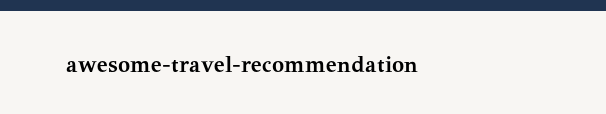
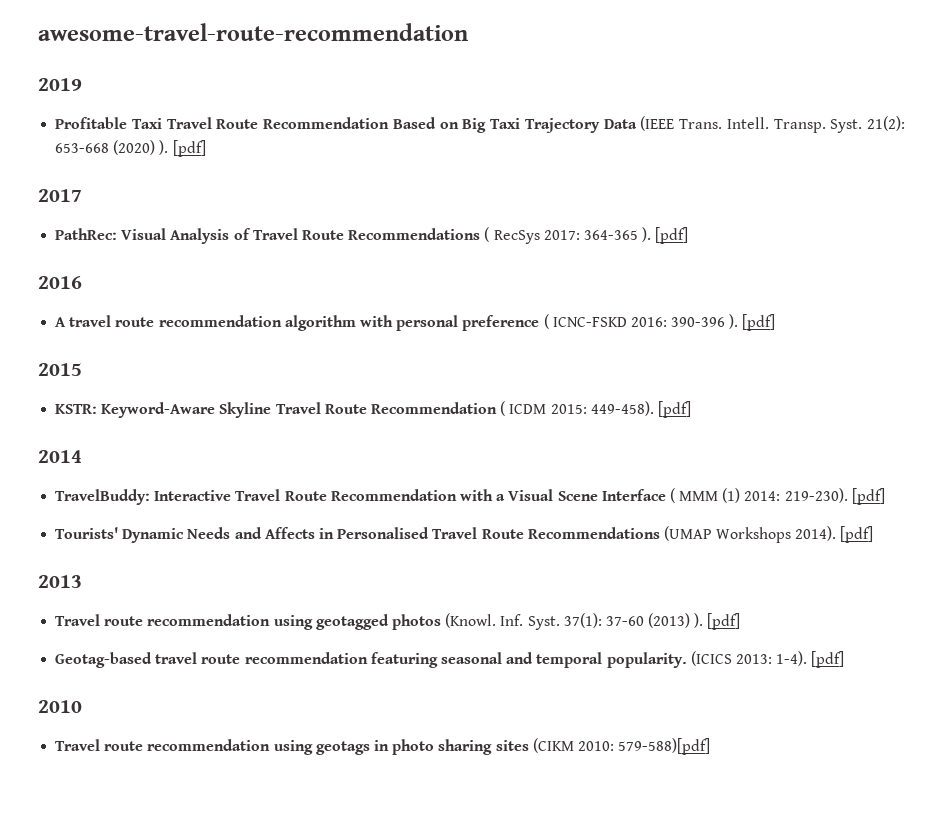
[66,56,418,73] awesome-travel-recommendation -> [38,23,468,41] [38,78,82,91] [55,116,906,133] [55,140,206,157] [38,189,82,202] [55,227,689,244] [38,276,82,289] [55,314,776,331] [38,363,82,376] [55,401,691,418] [38,450,82,463] [55,488,885,505] [55,526,874,543] [38,575,82,588] [55,613,741,630] [55,651,845,668] [38,700,82,713] [55,738,711,755] awesome-travel-route-recommendation // 2019 // Profitable Taxi Travel Route Recommendation Based on Big Taxi Trajectory Data (IEEE Trans. Intell. Transp. Syst. 21(2): 653-668 (2020) ). [pdf] // 2017 // PathRec: Visual Analysis of Travel Route Recommendations ( RecSys 2017: 364-365 ). [pdf] // 2016 // A travel route recommendation algorithm with personal preference ( ICNC-FSKD 2016: 390-396 ). [pdf] // 2015 // KSTR: Keyword-Aware Skyline Travel Route Recommendation ( ICDM 2015: 449-458). [pdf] // 2014 // TravelBuddy: Interactive Travel Route Recommendation with a Visual Scene Interface ( MMM (1) 2014: 219-230). [pdf] // Tourists' Dynamic Needs and Affects in Personalised Travel Route Recommendations (UMAP Workshops 2014). [pdf] // 2013 // Travel route recommendation using geotagged photos (Knowl. Inf. Syst. 37(1): 37-60 (2013) ). [pdf] // Geotag-based travel route recommendation featuring seasonal and temporal popularity. (ICICS 2013: 1-4). [pdf] // 2010 // Travel route recommendation using geotags in photo sharing sites (CIKM 2010: 579-588)[pdf]

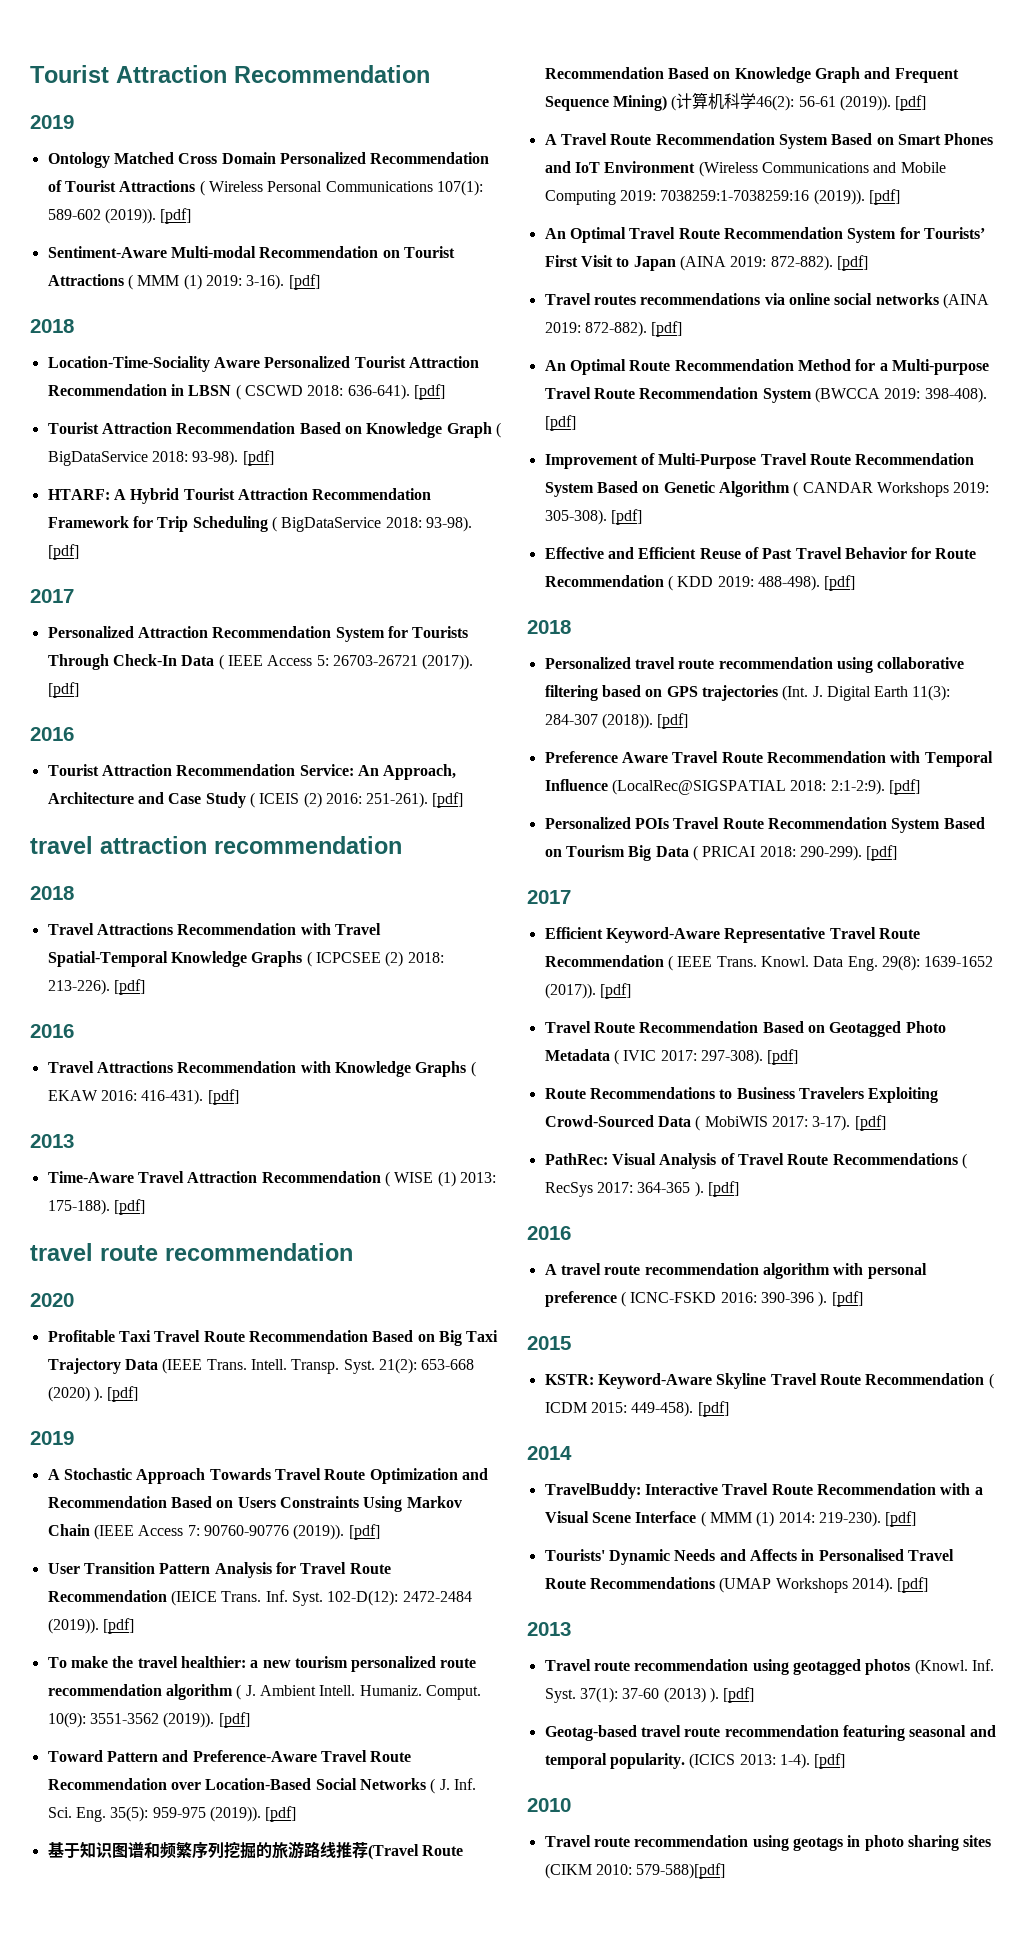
[38,23,468,41] [38,78,82,91] awesome-travel-route-recommendation // 2019 -> [30,65,430,83] [30,115,74,129] [47,152,490,168] [47,180,483,196] [47,208,192,224] [47,246,455,258] [47,274,320,290] [30,319,74,333] [47,356,479,372] [47,384,445,400] [47,422,501,438] [47,450,274,466] [47,488,432,504] [47,516,472,532] [47,544,79,560] [30,589,74,603] [47,626,469,642] [47,654,474,670] [47,682,79,698] [30,727,74,741] [47,764,457,780] [47,792,464,808] [30,836,402,854] [30,886,74,900] [47,923,381,935] [47,951,444,967] [47,979,145,995] [30,1024,74,1038] [47,1061,476,1077] [47,1089,239,1105] [30,1134,74,1148] [47,1171,496,1187] [47,1199,145,1215] [30,1243,353,1261] [30,1293,74,1307] Tourist Attraction Recommendation // 2019 // Ontology Matched Cross Domain Personalized Recommendation of Tourist Attractions ( Wireless Personal Communications 107(1): 589-602 (2019)). [pdf] // Sentiment-Aware Multi-modal Recommendation on Tourist Attractions ( MMM (1) 2019: 3-16). [pdf] // 2018 // Location-Time-Sociality Aware Personalized Tourist Attraction Recommendation in LBSN ( CSCWD 2018: 636-641). [pdf] // Tourist Attraction Recommendation Based on Knowledge Graph ( BigDataService 2018: 93-98). [pdf] // HTARF: A Hybrid Tourist Attraction Recommendation Framework for Trip Scheduling ( BigDataService 2018: 93-98). [pdf] // 2017 // Personalized Attraction Recommendation System for Tourists Through Check-In Data ( IEEE Access 5: 26703-26721 (2017)). [pdf] // 2016 // Tourist Attraction Recommendation Service: An Approach, Architecture and Case Study ( ICEIS (2) 2016: 251-261). [pdf] // travel attraction recommendation // 2018 // Travel Attractions Recommendation with Travel Spatial-Temporal Knowledge Graphs ( ICPCSEE (2) 2018: 213-226). [pdf] // 2016 // Travel Attractions Recommendation with Knowledge Graphs ( EKAW 2016: 416-431). [pdf] // 2013 // Time-Aware Travel Attraction Recommendation ( WISE (1) 2013: 175-188). [pdf] // travel route recommendation // 2020
[38,189,82,202] 2017 -> [30,1431,74,1445] [47,1468,488,1484] [47,1496,462,1512] [47,1524,380,1540] [47,1562,391,1578] [47,1590,472,1606] [47,1618,134,1634] [47,1656,477,1672] [47,1684,481,1700] [47,1712,250,1728] [47,1750,412,1762] [47,1778,476,1794] [47,1806,297,1822] [47,1841,463,1860] [544,67,959,83] [544,92,927,111] [544,133,994,149] [544,161,946,177] [544,189,900,205] [544,227,985,243] [544,255,868,271] [544,293,989,309] [544,321,683,337] [544,359,989,375] [544,387,987,403] [544,415,576,431] [544,453,975,469] [544,481,990,497] [544,509,642,525] [544,547,977,559] [544,575,856,591] [527,620,571,634] [544,657,965,673] [544,685,951,701] [544,713,689,729] [544,751,993,767] [544,779,920,795] [544,817,985,833] [544,845,898,861] [527,890,571,904] [544,927,920,943] [544,955,994,971] [544,983,631,999] [544,1021,946,1037] [544,1049,799,1065] [544,1087,939,1103] [544,1115,886,1131] 2019 // A Stochastic Approach Towards Travel Route Optimization and Recommendation Based on Users Constraints Using Markov Chain (IEEE Access 7: 90760-90776 (2019)). [pdf] // User Transition Pattern Analysis for Travel Route Recommendation (IEICE Trans. Inf. Syst. 102-D(12): 2472-2484 (2019)). [pdf] // To make the travel healthier: a new tourism personalized route recommendation algorithm ( J. Ambient Intell. Humaniz. Comput. 10(9): 3551-3562 (2019)). [pdf] // Toward Pattern and Preference-Aware Travel Route Recommendation over Location-Based Social Networks ( J. Inf. Sci. Eng. 35(5): 959-975 (2019)). [pdf] // 基于知识图谱和频繁序列挖掘的旅游路线推荐(Travel Route Recommendation Based on Knowledge Graph and Frequent Sequence Mining) (计算机科学46(2): 56-61 (2019)). [pdf] // A Travel Route Recommendation System Based on Smart Phones and IoT Environment (Wireless Communications and Mobile Computing 2019: 7038259:1-7038259:16 (2019)). [pdf] // An Optimal Travel Route Recommendation System for Tourists’ First Visit to Japan (AINA 2019: 872-882). [pdf] // Travel routes recommendations via online social networks (AINA 2019: 872-882). [pdf] // An Optimal Route Recommendation Method for a Multi-purpose Travel Route Recommendation System (BWCCA 2019: 398-408). [pdf] // Improvement of Multi-Purpose Travel Route Recommendation System Based on Genetic Algorithm ( CANDAR Workshops 2019: 305-308). [pdf] // Effective and Efficient Reuse of Past Travel Behavior for Route Recommendation ( KDD 2019: 488-498). [pdf] // 2018 // Personalized travel route recommendation using collaborative filtering based on GPS trajectories (Int. J. Digital Earth 11(3): 284-307 (2018)). [pdf] // Preference Aware Travel Route Recommendation with Temporal Influence (LocalRec@SIGSPATIAL 2018: 2:1-2:9). [pdf] // Personalized POIs Travel Route Recommendation System Based on Tourism Big Data ( PRICAI 2018: 290-299). [pdf] // 2017 // Efficient Keyword-Aware Representative Travel Route Recommendation ( IEEE Trans. Knowl. Data Eng. 29(8): 1639-1652 (2017)). [pdf] // Travel Route Recommendation Based on Geotagged Photo Metadata ( IVIC 2017: 297-308). [pdf] // Route Recommendations to Business Travelers Exploiting Crowd-Sourced Data ( MobiWIS 2017: 3-17). [pdf]

